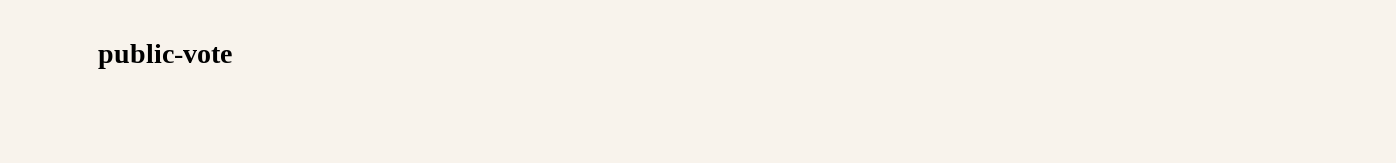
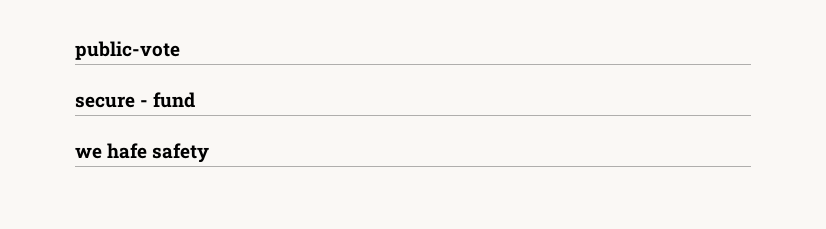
(232, 56) none -> [75,92,196,108] [75,143,210,163] // secure - fund // we hafe safety

